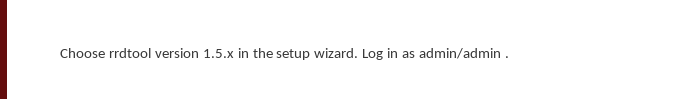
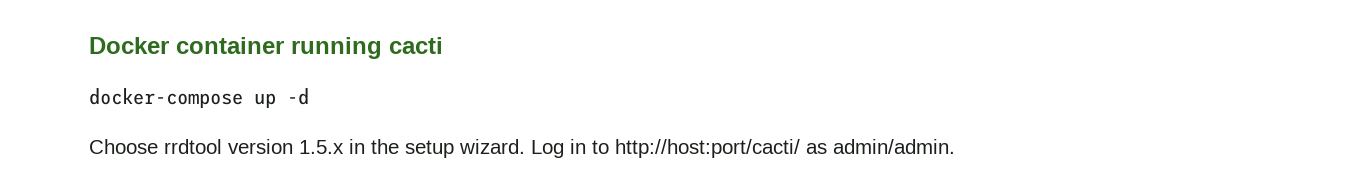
(60, 53) none -> [89,37,443,59] [89,88,309,108] Docker container running cacti // docker-compose up -d //
[402,48,509,59] as admin/admin . -> [592,139,955,158] to http://host:port/cacti/ as admin/admin.

